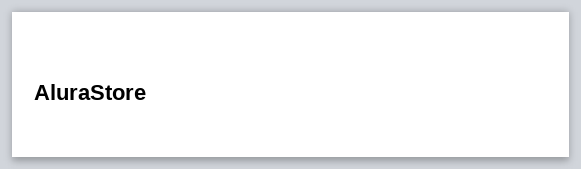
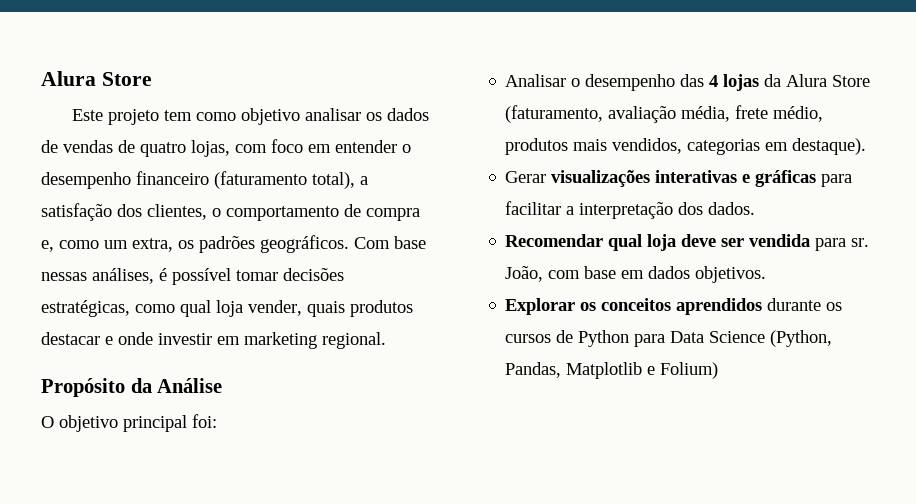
[34,84,146,100] AluraStore -> [41,71,152,86] [72,108,430,125] [41,139,411,157] [41,171,368,189] [41,203,420,221] [41,235,426,253] [41,268,344,285] [41,300,413,317] [41,332,386,349] [41,378,223,397] [41,414,217,432] [505,74,871,91] [505,105,824,123] [505,138,867,155] [505,170,853,187] [505,201,756,219] [505,234,870,251] [505,266,767,283] [505,298,843,315] [505,330,833,347] [505,362,719,379] Alura Store // Este projeto tem como objetivo analisar os dados de vendas de quatro lojas, com foco em entender o desempenho financeiro (faturamento total), a satisfação dos clientes, o comportamento de compra e, como um extra, os padrões geográficos. Com base nessas análises, é possível tomar decisões estratégicas, como qual loja vender, quais produtos destacar e onde investir em marketing regional. // Propósito da Análise // O objetivo principal foi: // Analisar o desempenho das 4 lojas da Alura Store (faturamento, avaliação média, frete médio, produtos mais vendidos, categorias em destaque). // Gerar visualizações interativas e gráficas para facilitar a interpretação dos dados. // Recomendar qual loja deve ser vendida para sr. João, com base em dados objetivos. // Explorar os conceitos aprendidos durante os cursos de Python para Data Science (Python, Pandas, Matplotlib e Folium)

